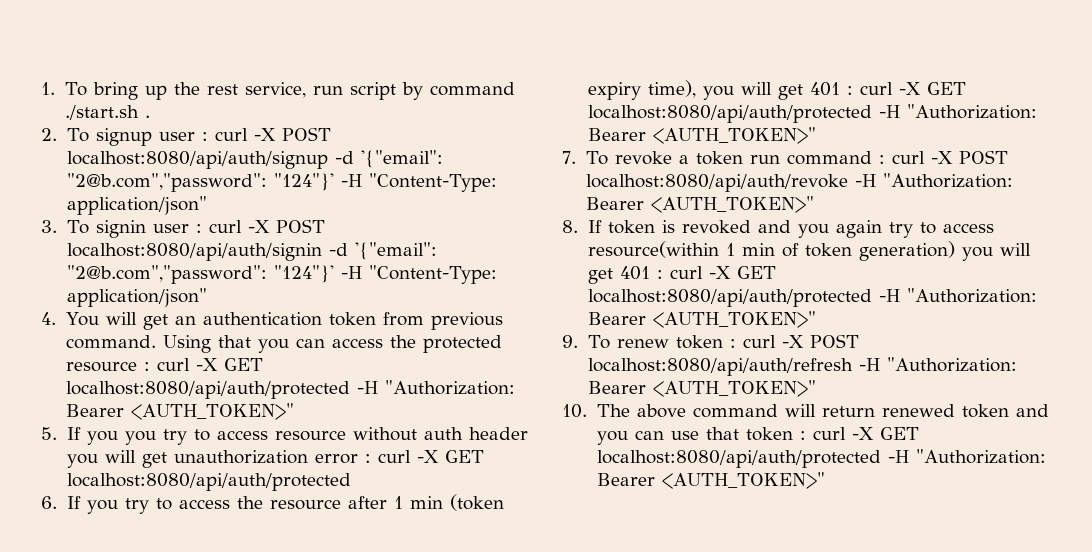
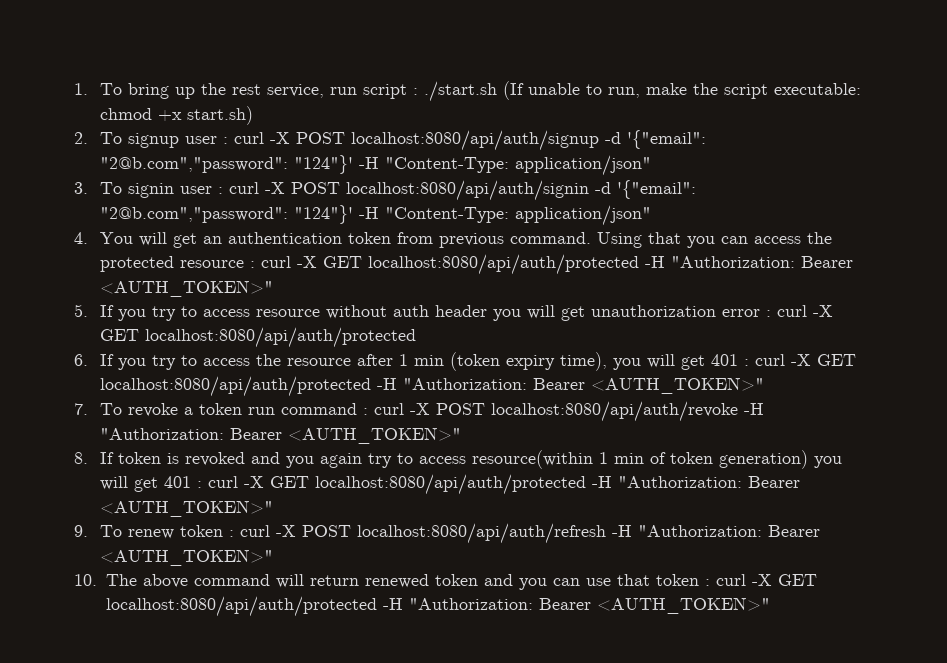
[402,82,516,100] [64,105,150,120] by command ./start.sh . -> [412,81,861,102] [99,106,253,125] : ./start.sh (If unable to run, make the script executable: chmod +x start.sh)
[124,431,156,445] you -> (146, 315) none

